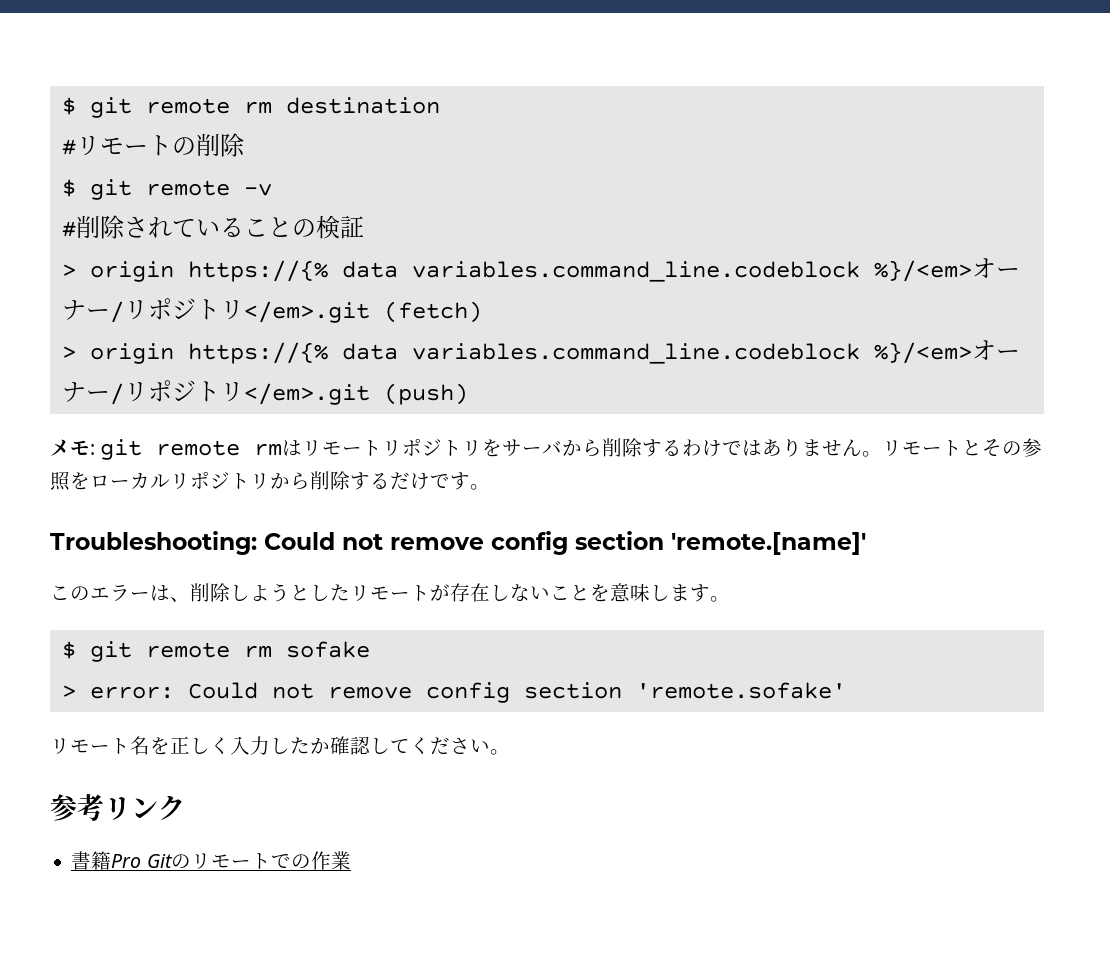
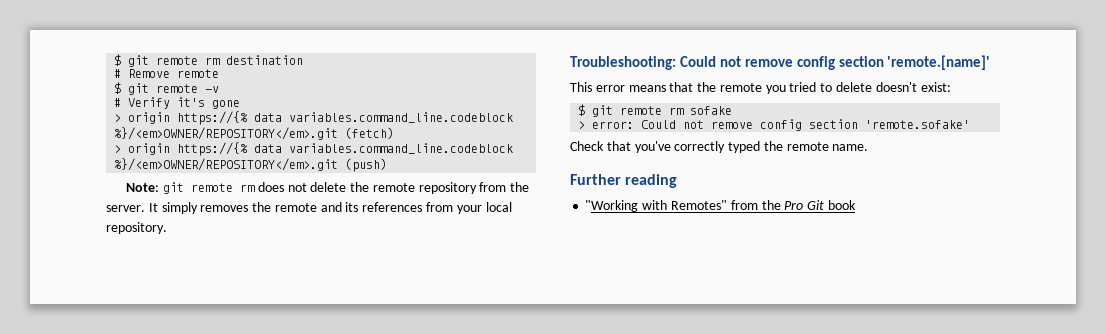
[75,133,245,157] リモートの削除 -> [128,69,220,78] Remove remote
[75,215,364,239] [61,258,1020,282] [61,298,370,323] 削除されていることの検証 // > origin https://{% data variables.command_line.codeblock %}/<em>オーナー/リポジトリ</em>.git -> [128,97,241,109] [114,111,514,125] [114,127,339,140] Verify it's gone // > origin https://{% data variables.command_line.codeblock %}/<em>OWNER/REPOSITORY</em>.git
[873,340,1020,364] [61,380,370,405] %}/<em>オーナー/リポジトリ</em>.git -> [114,158,339,171] %}/<em>OWNER/REPOSITORY</em>.git
[50,438,1043,460] [50,471,490,491] メモ: git remote rmはリモートリポジトリをサーバから削除するわけではありません。リモートとその参照をローカルリポジトリから削除するだけです。 -> [126,182,530,194] [106,202,512,214] [106,222,167,234] Note: git remote rm does not delete the remote repository from the server. It simply removes the remote and its references from your local repository.
[50,583,730,602] このエラーは、削除しようとしたリモートが存在しないことを意味します。 -> [570,82,951,94] This error means that the remote you tried to delete doesn't exist:
[50,736,510,755] [50,794,185,821] [71,851,351,870] リモート名を正しく入力したか確認してください。 // 参考リンク // 書籍Pro Gitのリモートでの作業 -> [570,141,869,153] [570,174,678,188] [585,200,856,212] Check that you've correctly typed the remote name. // Further reading // "Working with Remotes" from the Pro Git book

